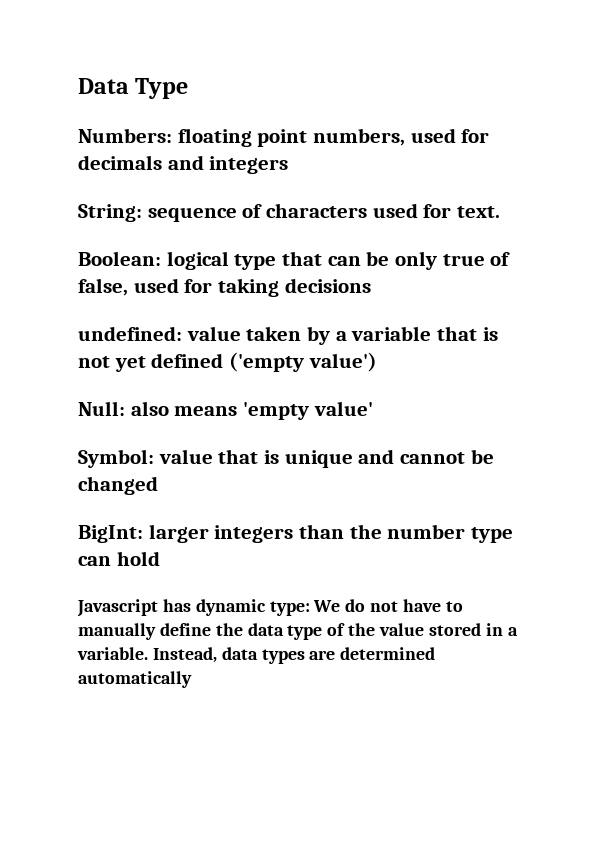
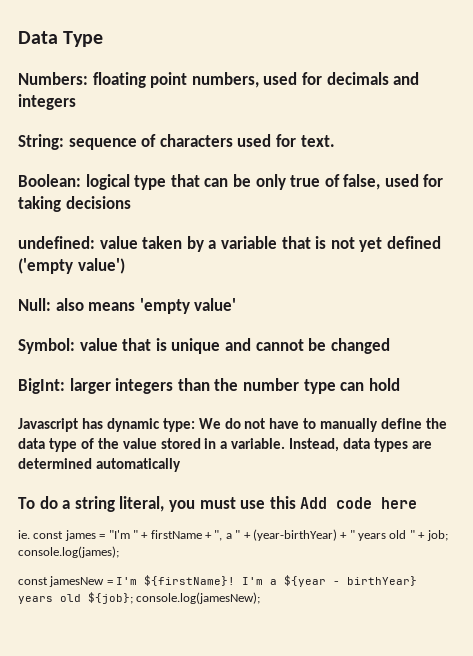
(192, 679) none -> [18,496,418,512] [18,529,448,541] [18,546,119,558] [18,575,418,587] [18,592,261,604] // To do a string literal, you must use this Add code here // ie. const james = "I'm " + firstName + ", a " + (year-birthYear) + " years old " + job; console.log(james); // const jamesNew = I'm ${firstName}! I'm a ${year - birthYear} years old ${job}; console.log(jamesNew);

